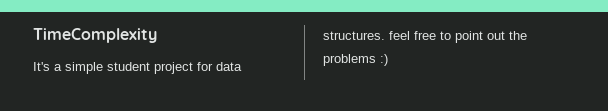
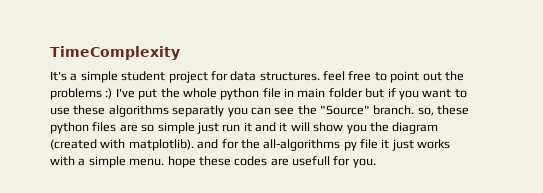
(388, 60) none -> [115,88,467,100] [50,105,470,117] [50,122,439,134] [50,139,451,151] [50,156,376,168] I've put the whole python file in main folder but if you want to use these algorithms separatly you can see the "Source" branch. so, these python files are so simple just run it and it will show you the diagram (created with matplotlib). and for the all-algorithms py file it just works with a simple menu. hope these codes are usefull for you.

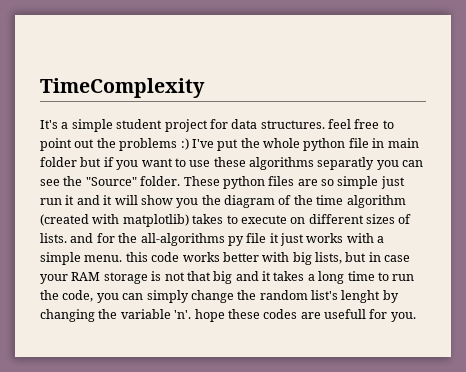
[373,105,470,116] branch. so, these -> [140,176,220,186] folder. These
[50,139,194,151] (created with matplotlib). -> [278,195,406,208] [40,214,412,227] [40,233,67,243] of the time algorithm (created with matplotlib) takes to execute on different sizes of lists.
(165, 162) none -> [125,252,411,265] [40,271,415,284] [40,290,399,303] [40,309,192,322] this code works better with big lists, but in case your RAM storage is not that big and it takes a long time to run the code, you can simply change the random list's lenght by changing the variable 'n'.

